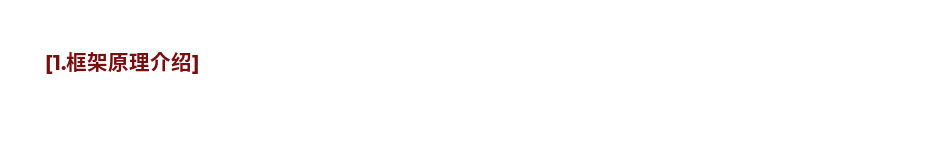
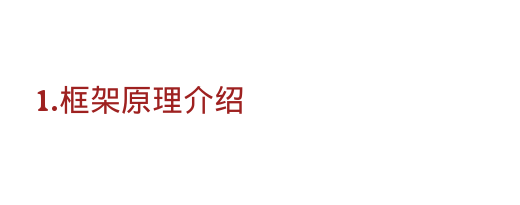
[45,55,66,74] [1. -> [35,90,59,111] 1.
[192,55,200,74] ] -> (245, 99) none

